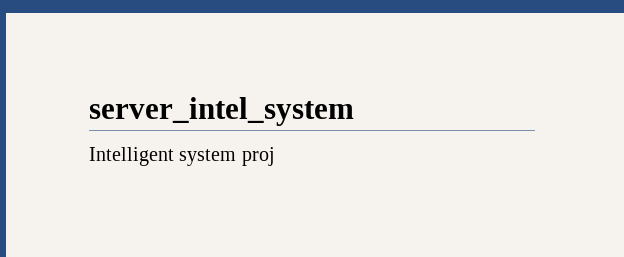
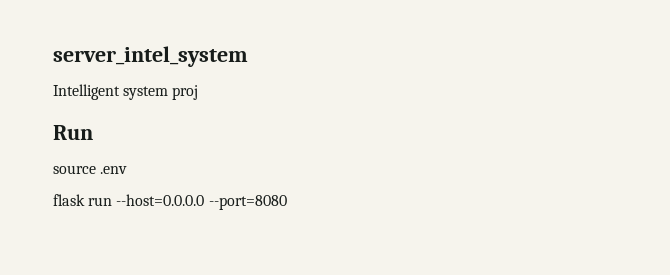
(275, 156) none -> [53,125,93,140] [53,165,128,174] [53,194,287,210] // Run // source .env // flask run --host=0.0.0.0 --port=8080

